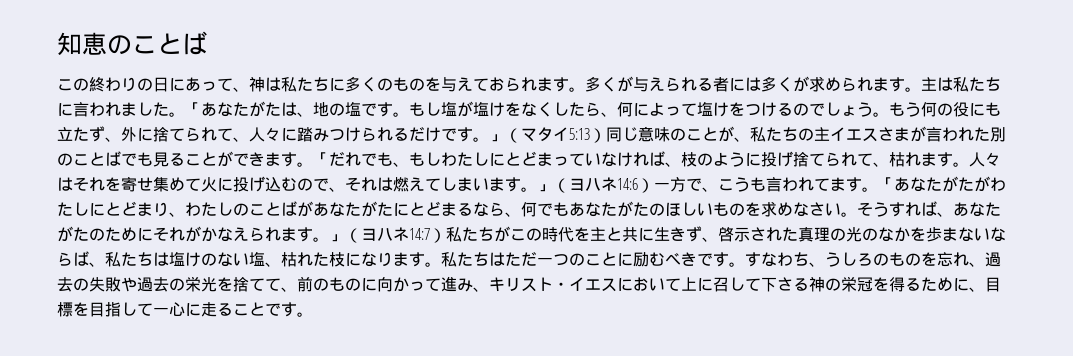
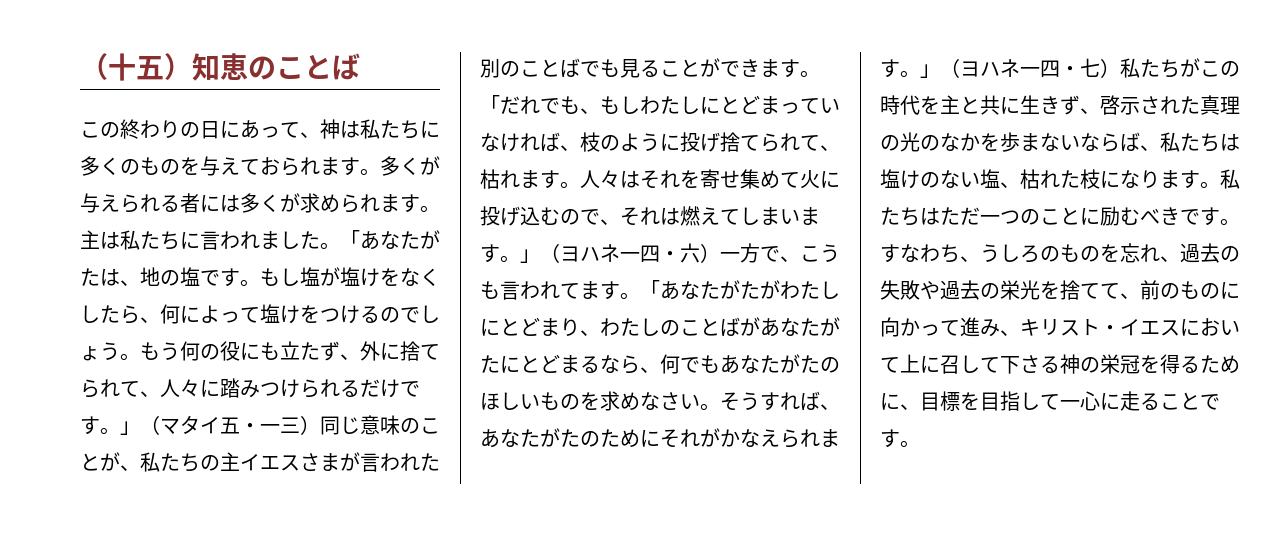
(57, 44) none -> [80,53,192,81] （十五）
[569,128,590,140] 5:13 -> [220,417,300,434] 五・一三
[617,178,638,190] 14:6 -> [620,243,700,263] 一四・六
[409,228,430,240] 14:7 -> [1020,58,1100,78] 一四・七

